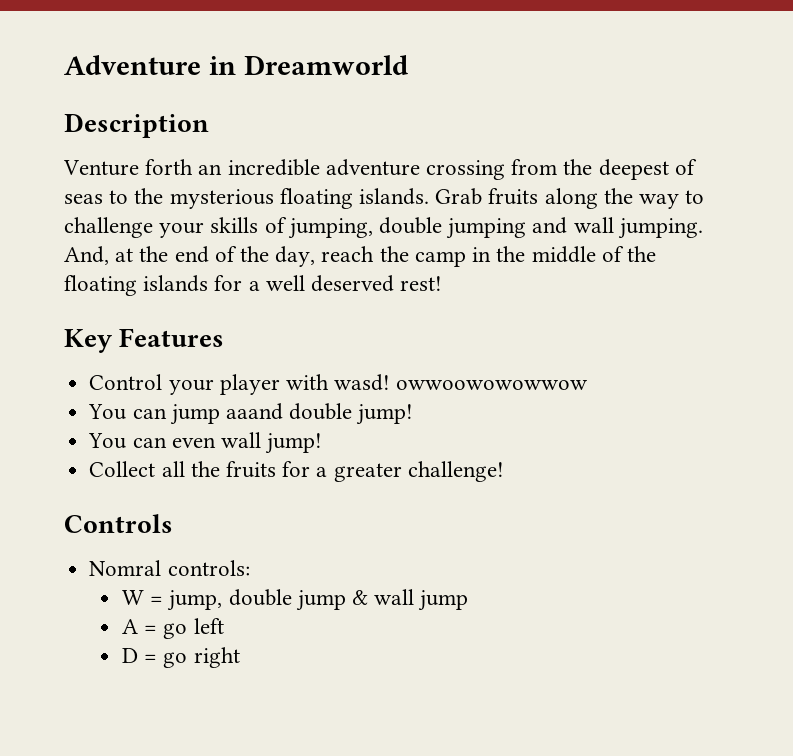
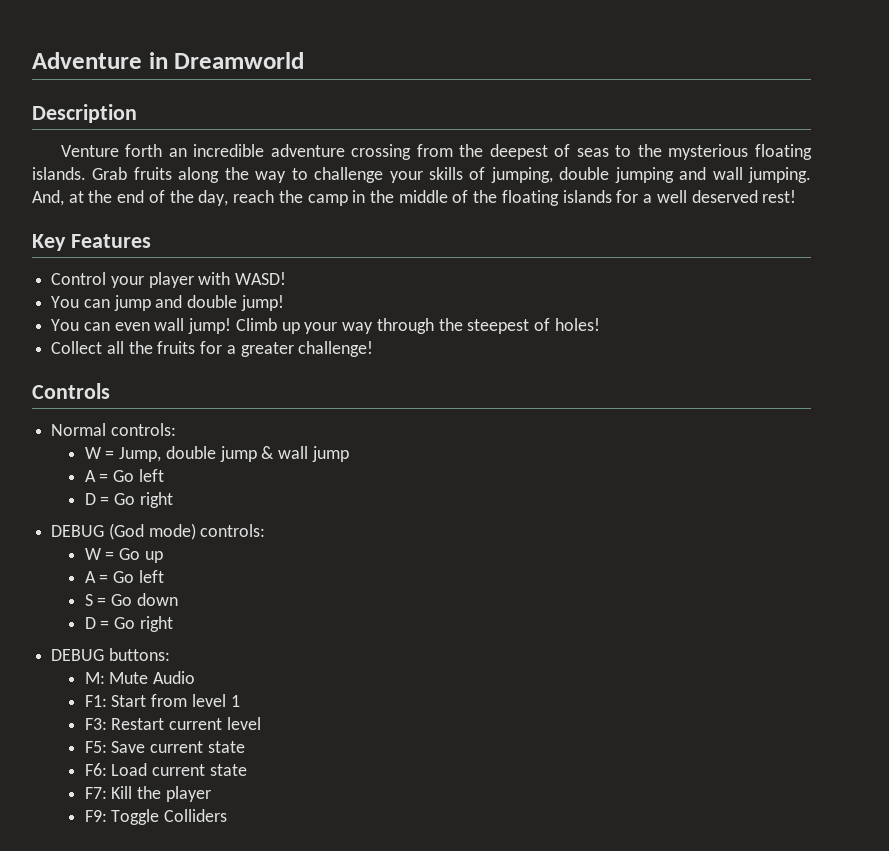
[334,374,589,391] wasd! owwoowowowwow -> [235,272,287,285] WASD!
[225,403,283,420] aaand -> [155,295,183,308] and
(323, 443) none -> [235,318,600,334] Climb up your way through the steepest of holes!
[89,560,250,576] [121,590,223,611] Nomral controls: // W = jump, -> [51,423,176,436] [84,447,162,462] Normal controls: // W = Jump,
[163,623,188,639] go -> [113,470,135,482] Go
[163,647,240,668] go right -> [114,492,173,508] [51,523,266,540] [84,548,163,563] [84,570,164,583] [84,593,178,606] [84,616,173,632] [51,648,170,661] [84,671,196,684] [84,694,240,707] [84,717,261,730] [84,741,245,753] [84,763,247,776] [84,786,211,802] [84,809,228,825] Go right // DEBUG (God mode) controls: // W = Go up // A = Go left // S = Go down // D = Go right // DEBUG buttons: // M: Mute Audio // F1: Start from level 1 // F3: Restart current level // F5: Save current state // F6: Load current state // F7: Kill the player // F9: Toggle Colliders

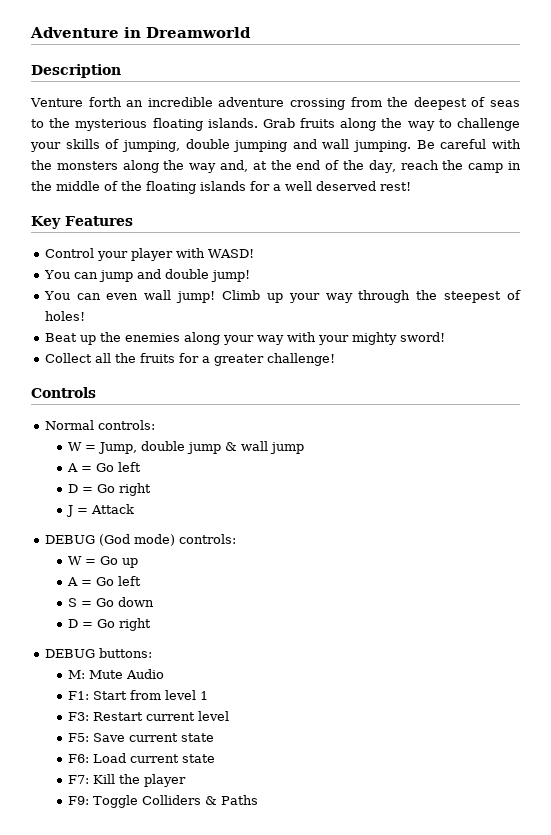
[32,190,64,206] And, -> [416,139,521,149] [31,160,249,173] Be careful with the monsters along the way and,
(600, 324) none -> [44,332,445,345] // Beat up the enemies along your way with your mighty sword!
(173, 500) none -> [66,504,135,517] // J = Attack
(228, 815) none -> [205,795,259,805] & Paths

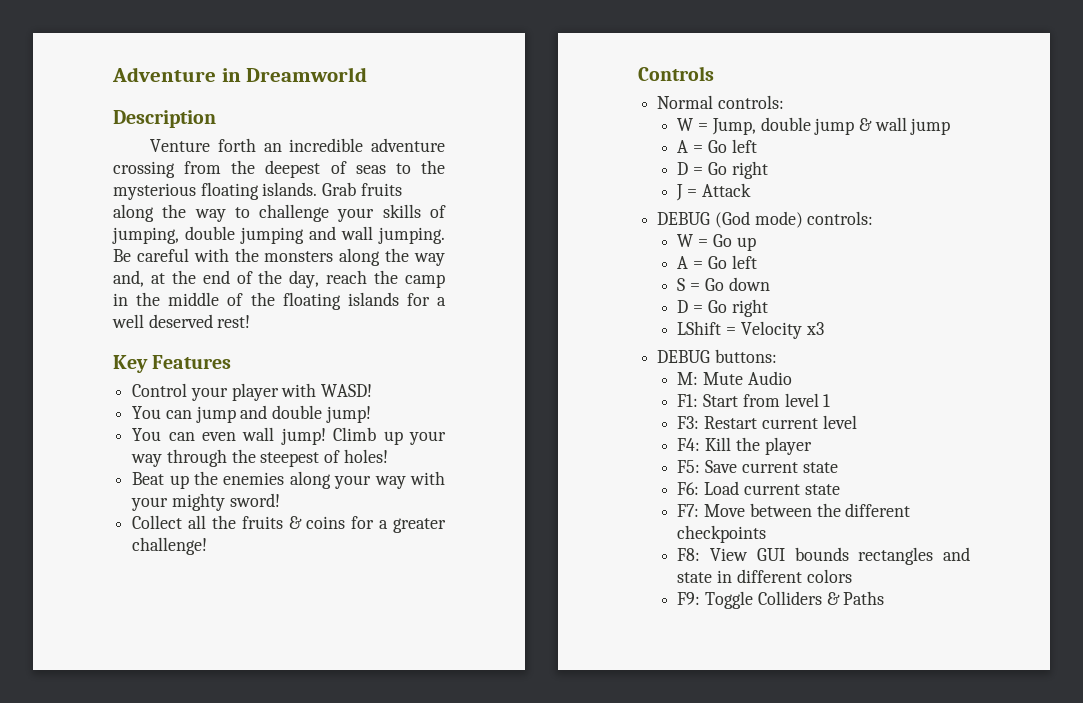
(175, 358) none -> [288,516,346,529] & coins
(152, 624) none -> [677,321,824,339] // LShift = Velocity x3
(230, 716) none -> [677,437,812,455] // F4: Kill the player
[93,774,187,787] Kill the player -> [704,503,911,517] [677,525,767,543] [677,547,970,565] [677,569,852,583] Move between the different checkpoints // F8: View GUI bounds rectangles and state in different colors

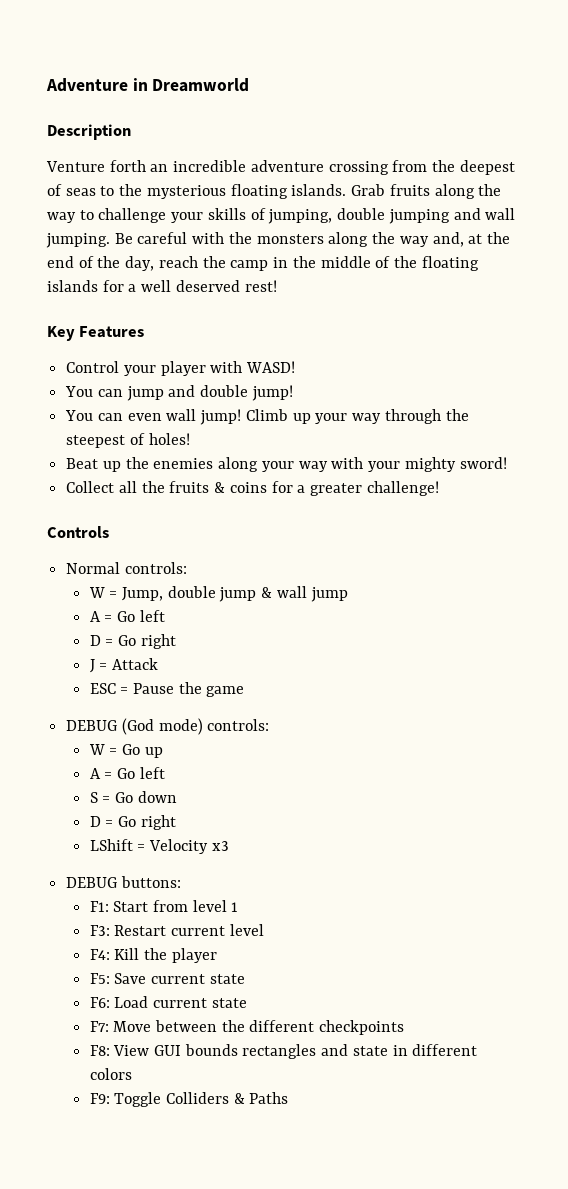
(751, 190) none -> [89,682,245,697] // ESC = Pause the game
[677,371,792,385] // M: Mute Audio -> (181, 882) none

